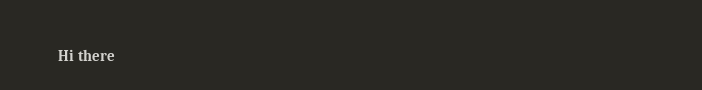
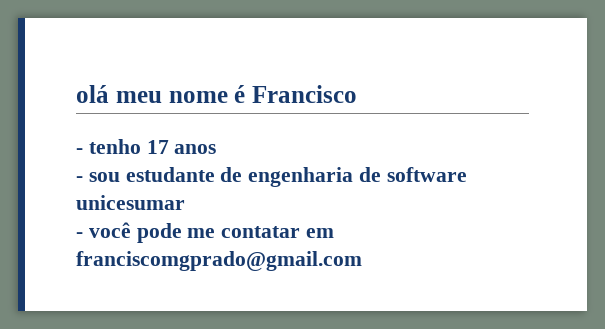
[58,49,116,61] Hi there -> [76,85,357,103] [76,139,217,154] [76,167,467,187] [76,195,185,210] [76,222,335,243] [76,251,362,271] olá meu nome é Francisco // - tenho 17 anos // - sou estudante de engenharia de software unicesumar // - você pode me contatar em franciscomgprado@gmail.com

